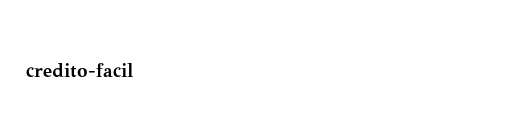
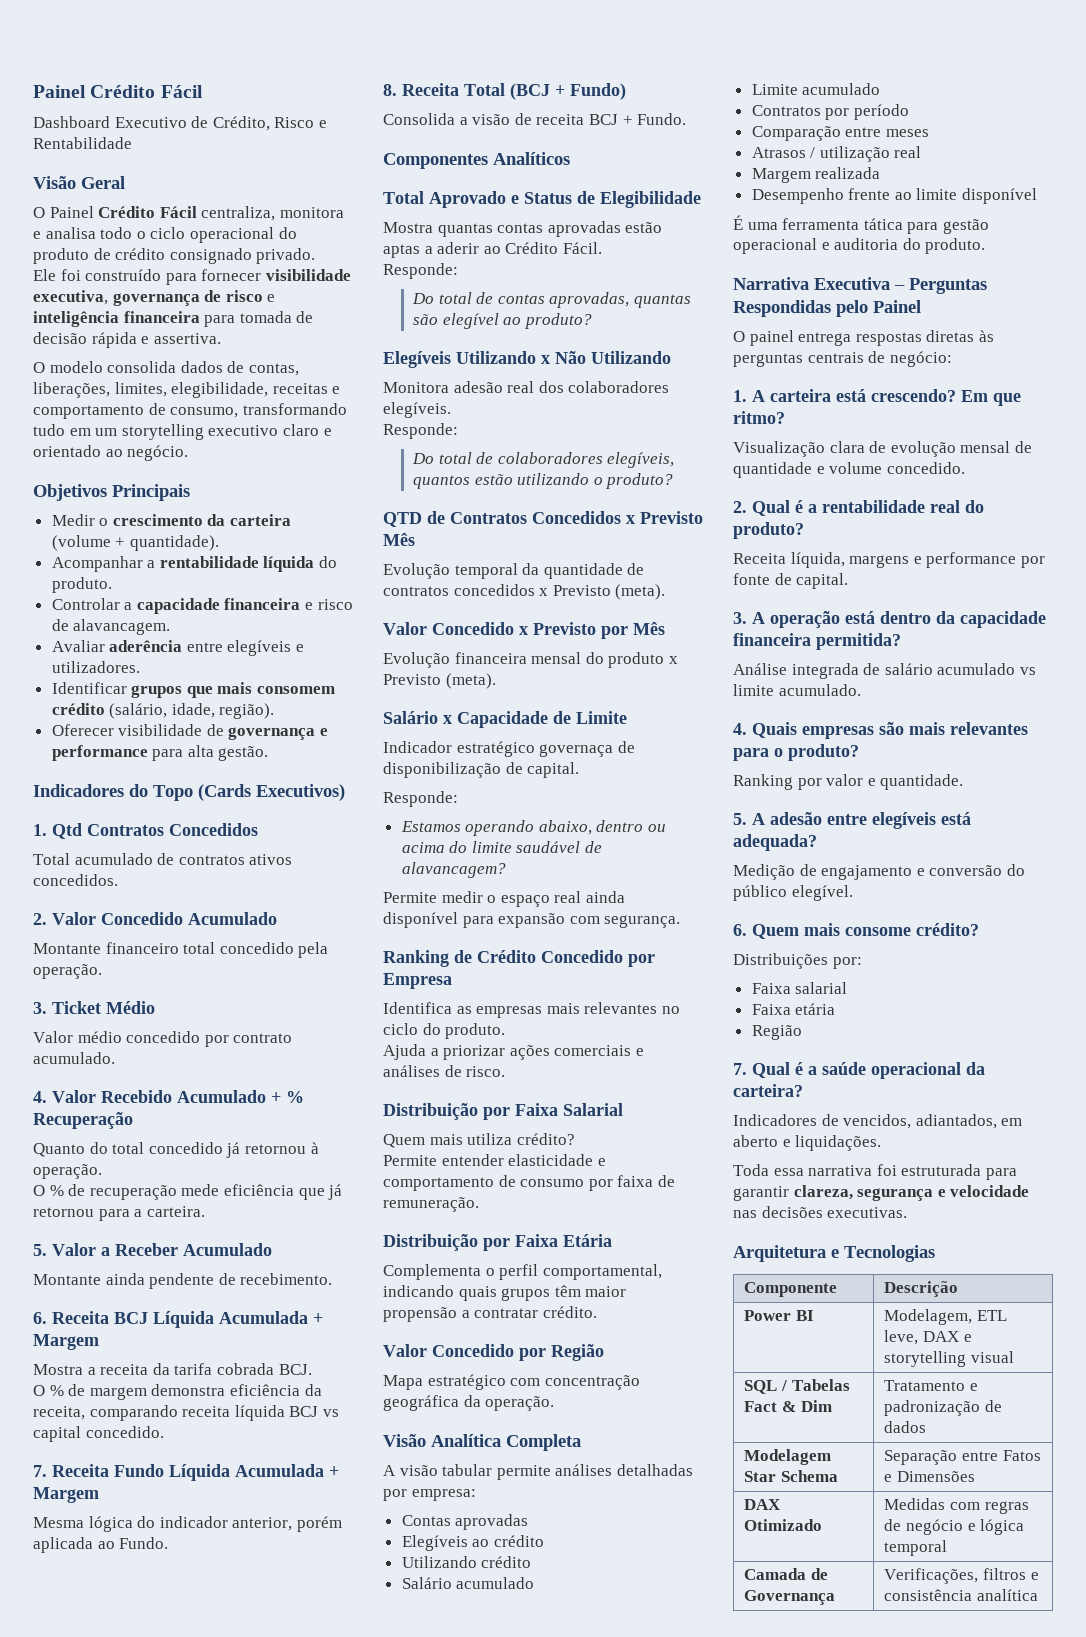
[26,63,133,78] credito-facil -> [33,85,203,98] [33,116,327,131] [33,137,132,149] [33,176,125,189] [33,206,344,221] [33,227,297,243] [33,248,316,264] [33,269,351,285] [33,290,276,306] [33,311,314,327] [33,332,221,348] [33,361,299,376] [33,382,341,398] [33,403,347,419] [33,424,332,440] [33,445,189,461] [33,484,190,501] [51,514,292,526] [51,535,219,551] [51,556,338,572] [51,577,112,593] [51,598,353,614] [51,619,171,635] [51,640,305,656] [51,661,140,673] [51,682,336,698] [51,703,275,719] [51,724,329,740] [51,745,269,761] [33,784,345,801] [33,823,258,839] [33,853,293,865] [33,874,118,886] [33,912,277,925] [33,942,329,958] [33,964,102,979] [33,1001,155,1014] [33,1031,293,1047] [33,1052,115,1064] [33,1090,304,1103] [33,1112,133,1129] [33,1142,319,1158] [33,1164,102,1179] [33,1184,343,1200] [33,1206,205,1221] [33,1243,272,1256] [33,1273,333,1289] [33,1311,323,1328] [33,1334,99,1350] [33,1363,312,1375] [33,1384,322,1400] [33,1405,339,1421] [33,1426,164,1442] [33,1464,339,1481] [33,1487,99,1503] [33,1516,342,1532] [33,1537,169,1553] [383,83,626,100] [383,113,687,125] [383,152,570,169] [383,191,701,208] [383,221,663,237] [383,242,602,258] [383,263,458,279] [412,292,692,308] [413,313,592,329] [383,351,671,368] [383,381,670,393] [383,402,451,418] [383,423,458,439] [412,452,675,468] [413,473,674,489] [383,511,703,527] [383,533,415,546] [383,563,645,579] [383,584,666,600] [383,622,665,639] [383,652,678,668] [383,673,496,689] [383,711,627,728] [383,741,635,757] [383,762,580,778] [383,791,458,807] [400,820,667,836] [401,841,603,853] [401,862,506,878] [383,891,625,907] [383,912,681,928] [383,950,655,967] [383,973,452,989] [383,1002,680,1018] [383,1023,506,1039] [383,1044,644,1060] [383,1065,506,1077] [383,1103,623,1120] [383,1133,575,1148] [383,1154,606,1166] [383,1175,675,1191] [383,1197,479,1212] [383,1234,612,1251] [383,1264,662,1280] [383,1285,627,1301] [383,1306,597,1322] [383,1344,604,1361] [383,1374,640,1390] [383,1395,555,1411] [383,1434,581,1451] [383,1464,693,1480] [383,1489,476,1501] [401,1514,529,1530] [401,1535,544,1551] [401,1556,532,1568] [401,1577,535,1589] [751,83,881,95] [751,104,909,120] [751,126,929,141] [751,146,922,162] [751,167,881,183] [751,188,1038,204] [733,215,989,234] [733,238,986,254] [733,277,987,294] [733,300,921,317] [733,330,994,346] [733,351,952,367] [733,389,1021,406] [733,411,785,424] [733,441,1032,457] [733,462,965,478] [733,500,984,516] [733,522,804,539] [733,552,1045,568] [733,573,849,589] [733,611,1046,628] [733,633,901,650] [733,663,1036,679] [733,684,861,696] [733,722,1028,739] [733,744,859,761] [733,774,964,790] [733,812,971,829] [733,834,817,851] [733,864,1025,880] [733,885,853,901] [733,923,979,939] [733,953,862,969] [751,982,848,994] [751,1003,836,1015] [751,1025,802,1040] [733,1062,985,1079] [733,1084,803,1097] [733,1114,1023,1129] [733,1135,882,1151] [733,1164,1017,1180] [733,1185,1030,1201] [733,1206,908,1218] [733,1245,935,1262] [744,1282,838,1297] [884,1281,959,1297] [744,1310,814,1321] [884,1309,1007,1325] [884,1330,972,1345] [884,1351,1014,1367] [744,1379,850,1394] [744,1400,832,1412] [884,1380,978,1391] [884,1400,1002,1416] [884,1421,927,1433] [744,1449,832,1465] [744,1470,838,1482] [884,1450,1041,1465] [884,1471,975,1482] [744,1499,782,1510] [744,1519,823,1531] [884,1498,1029,1514] [884,1519,1025,1535] [884,1540,948,1556] [744,1568,828,1580] [744,1590,836,1605] [884,1568,1039,1584] [884,1589,1038,1601] Painel Crédito Fácil // Dashboard Executivo de Crédito, Risco e Rentabilidade // Visão Geral // O Painel Crédito Fácil centraliza, monitora e analisa todo o ciclo operacional do produto de crédito consignado privado. // Ele foi construído para fornecer visibilidade executiva, governança de risco e inteligência financeira para tomada de decisão rápida e assertiva. // O modelo consolida dados de contas, liberações, limites, elegibilidade, receitas e comportamento de consumo, transformando tudo em um storytelling executivo claro e orientado ao negócio. // Objetivos Principais // Medir o crescimento da carteira (volume + quantidade). // Acompanhar a rentabilidade líquida do produto. // Controlar a capacidade financeira e risco de alavancagem. // Avaliar aderência entre elegíveis e utilizadores. // Identificar grupos que mais consomem crédito (salário, idade, região). // Oferecer visibilidade de governança e performance para alta gestão. // Indicadores do Topo (Cards Executivos) // 1. Qtd Contratos Concedidos // Total acumulado de contratos ativos concedidos. // 2. Valor Concedido Acumulado // Montante financeiro total concedido pela operação. // 3. Ticket Médio // Valor médio concedido por contrato acumulado. // 4. Valor Recebido Acumulado + % Recuperação // Quanto do total concedido já retornou à operação. // O % de recuperação mede eficiência que já retornou para a carteira. // 5. Valor a Receber Acumulado // Montante ainda pendente de recebimento. // 6. Receita BCJ Líquida Acumulada + Margem // Mostra a receita da tarifa cobrada BCJ. // O % de margem demonstra eficiência da receita, comparando receita líquida BCJ vs capital concedido. // 7. Receita Fundo Líquida Acumulada + Margem // Mesma lógica do indicador anterior, porém aplicada ao Fundo. // 8. Receita Total (BCJ + Fundo) // Consolida a visão de receita BCJ + Fundo. // Componentes Analíticos // Total Aprovado e Status de Elegibilidade // Mostra quantas contas aprovadas estão aptas a aderir ao Crédito Fácil. // Responde: // Do total de contas aprovadas, quantas são elegível ao produto? // Elegíveis Utilizando x Não Utilizando // Monitora adesão real dos colaboradores elegíveis. // Responde: // Do total de colaboradores elegíveis, quantos estão utilizando o produto? // QTD de Contratos Concedidos x Previsto Mês // Evolução temporal da quantidade de contratos concedidos x Previsto (meta). // Valor Concedido x Previsto por Mês // Evolução financeira mensal do produto x Previsto (meta). // Salário x Capacidade de Limite // Indicador estratégico governaça de disponibilização de capital. // Responde: // Estamos operando abaixo, dentro ou acima do limite saudável de alavancagem? // Permite medir o espaço real ainda disponível para expansão com segurança. // Ranking de Crédito Concedido por Empresa // Identifica as empresas mais relevantes no ciclo do produto. // Ajuda a priorizar ações comerciais e análises de risco. // Distribuição por Faixa Salarial // Quem mais utiliza crédito? // Permite entender elasticidade e comportamento de consumo por faixa de remuneração. // Distribuição por Faixa Etária // Complementa o perfil comportamental, indicando quais grupos têm maior propensão a contratar crédito. // Valor Concedido por Região // Mapa estratégico com concentração geográfica da operação. // Visão Analítica Completa // A visão tabular permite análises detalhadas por empresa: // Contas aprovadas // Elegíveis ao crédito // Utilizando crédito // Salário acumulado // Limite acumulado // Contratos por período // Comparação entre meses // Atrasos / utilização real // Margem realizada // Desempenho frente ao limite disponível // É uma ferramenta tática para gestão operacional e auditoria do produto. // Narrativa Executiva – Perguntas Respondidas pelo Painel // O painel entrega respostas diretas às perguntas centrais de negócio: // 1. A carteira está crescendo? Em que ritmo? // Visualização clara de evolução mensal de quantidade e volume concedido. // 2. Qual é a rentabilidade real do produto? // Receita líquida, margens e performance por fonte de capital. // 3. A operação está dentro da capacidade financeira permitida? // Análise integrada de salário acumulado vs limite acumulado. // 4. Quais empresas são mais relevantes para o produto? // Ranking por valor e quantidade. // 5. A adesão entre elegíveis está adequada? // Medição de engajamento e conversão do público elegível. // 6. Quem mais consome crédito? // Distribuições por: // Faixa salarial // Faixa etária // Região // 7. Qual é a saúde operacional da carteira? // Indicadores de vencidos, adiantados, em aberto e liquidações. // Toda essa narrativa foi estruturada para garantir clareza, segurança e velocidade nas decisões executivas. // Arquitetura e Tecnologias // Componente | Descrição // Power BI | Modelagem, ETL leve, DAX e storytelling visual // SQL / Tabelas Fact & Dim | Tratamento e padronização de dados // Modelagem Star Schema | Separação entre Fatos e Dimensões // DAX Otimizado | Medidas com regras de negócio e lógica temporal // Camada de Governança | Verificações, filtros e consistência analítica

